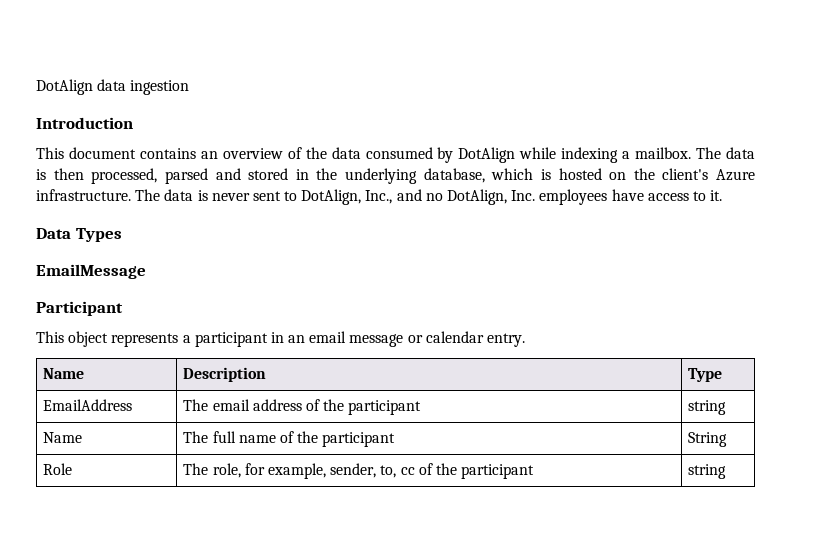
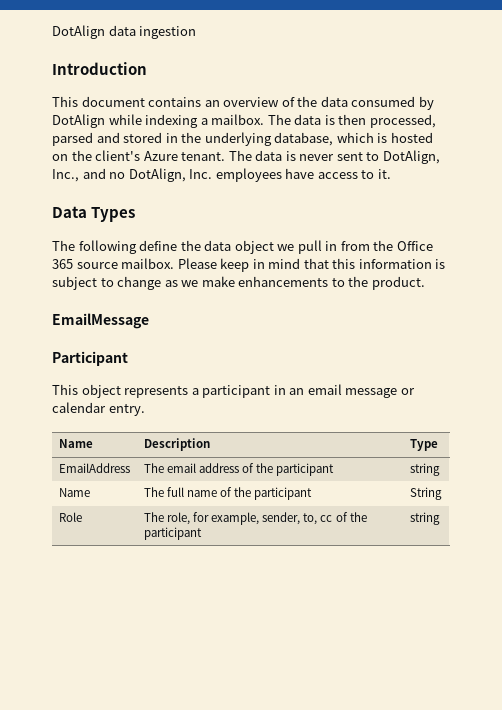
[36,189,131,201] infrastructure. -> [181,152,226,161] tenant.
(122, 235) none -> [52,240,433,254] [52,258,446,272] [52,276,425,290] // The following define the data object we pull in from the Office 365 source mailbox. Please keep in mind that this information is subject to change as we make enhancements to the product.

